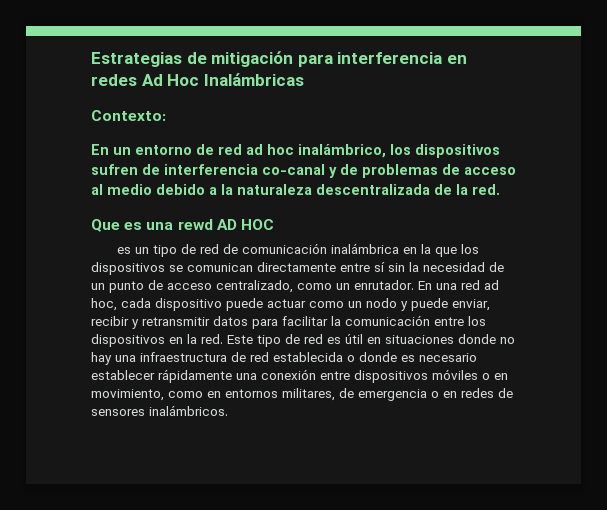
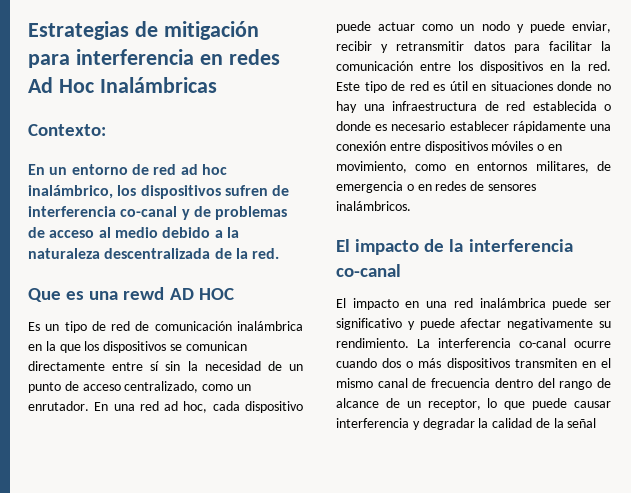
[117,247,132,254] es -> [28,322,40,331] Es
(228, 410) none -> [336,239,573,255] [336,264,401,277] [336,298,611,310] [336,318,611,330] [336,338,611,348] [336,358,611,370] [336,378,611,390] [336,398,611,410] [336,418,597,430] // El impacto de la interferencia co-canal // El impacto en una red inalámbrica puede ser significativo y puede afectar negativamente su rendimiento. La interferencia co-canal ocurre cuando dos o más dispositivos transmiten en el mismo canal de frecuencia dentro del rango de alcance de un receptor, lo que puede causar interferencia y degradar la calidad de la señal

